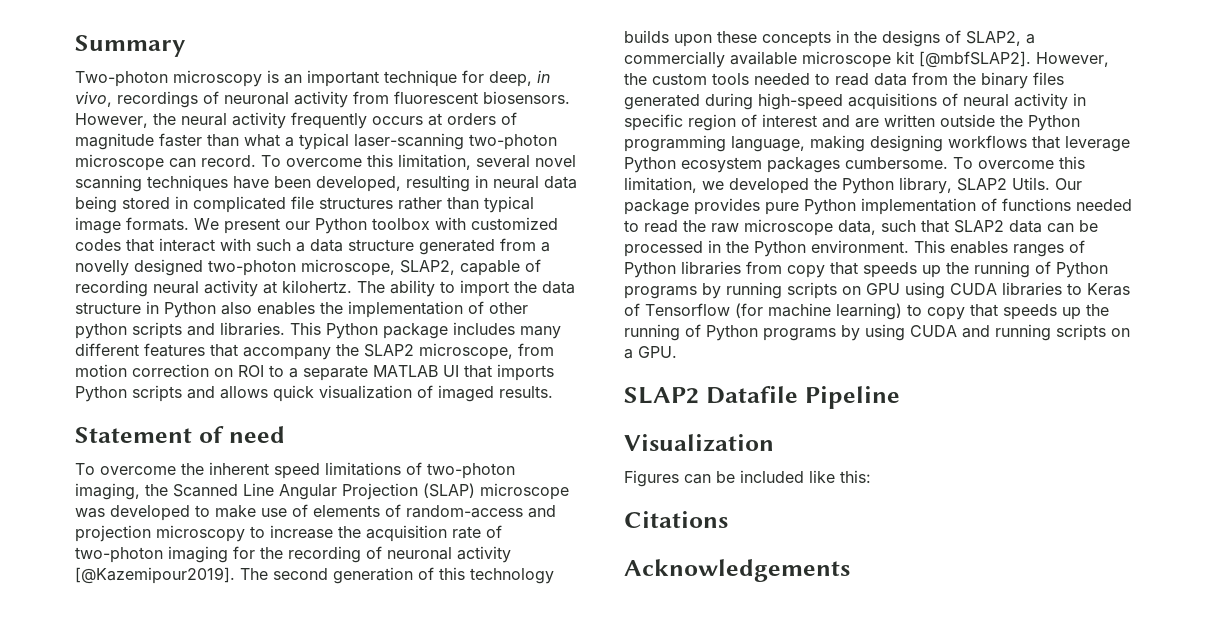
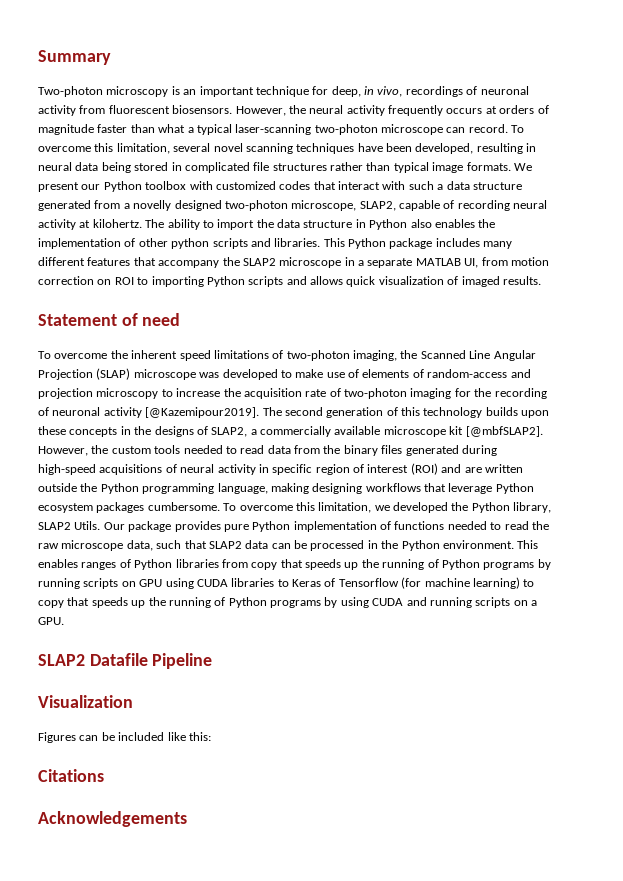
[419,343,513,360] microscope, -> [279,257,479,268] microscope in a separate MATLAB UI,
[289,364,554,381] a separate MATLAB UI that imports -> [151,276,204,287] importing
(817, 120) none -> [410,463,438,475] (ROI)

